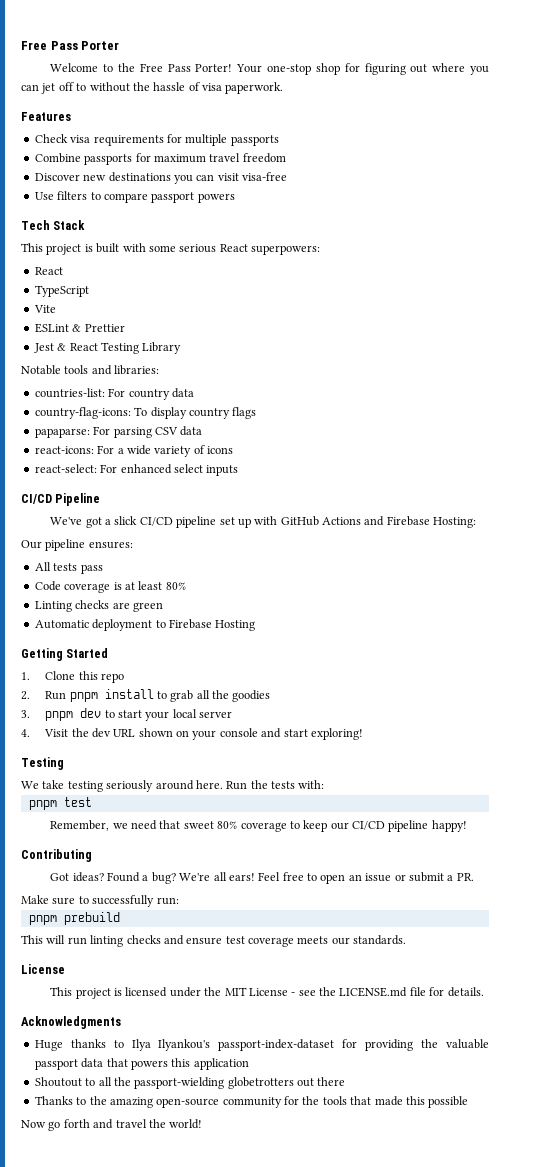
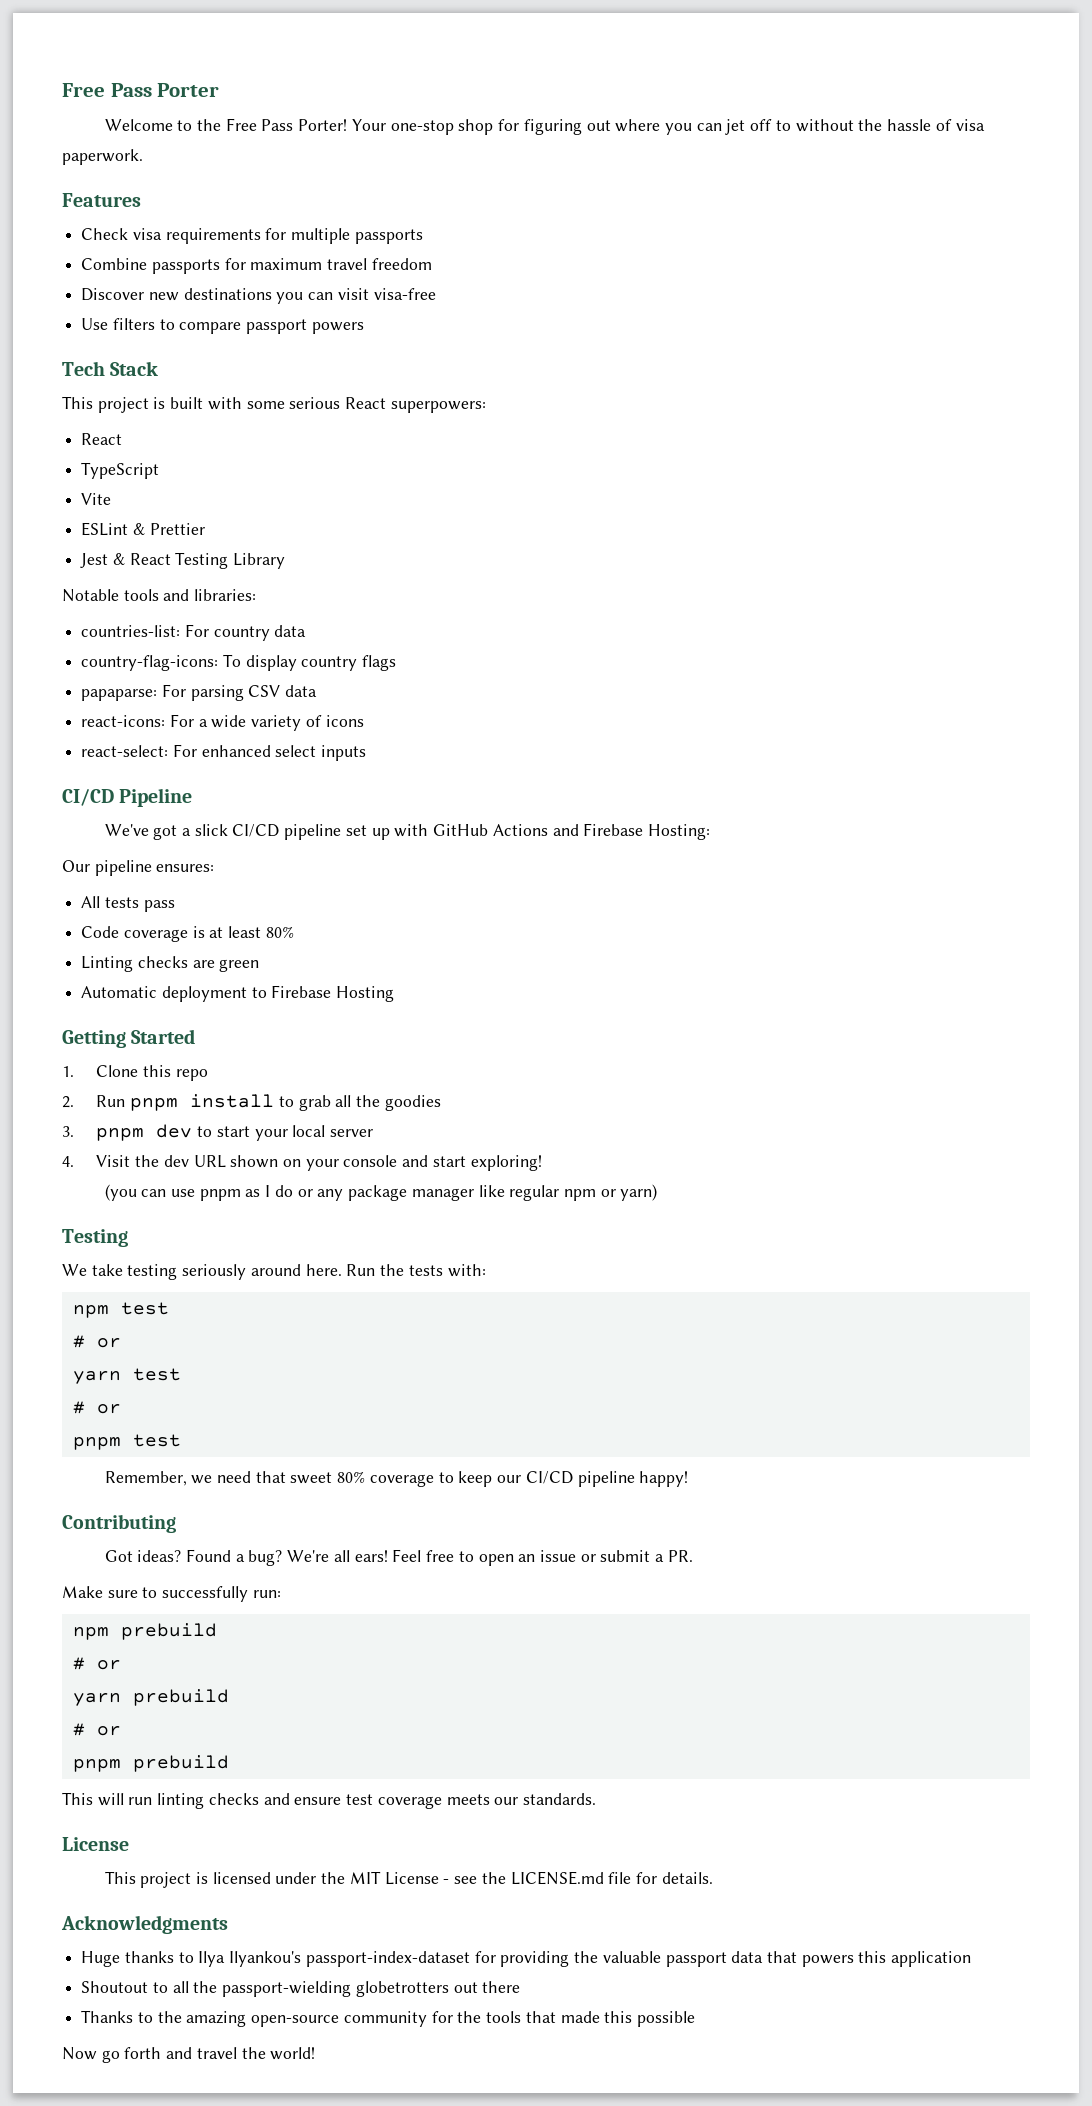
(363, 734) none -> [104,1184,658,1201] // (you can use pnpm as I do or any package manager like regular npm or yarn)
(325, 784) none -> [72,1302,169,1318] [72,1335,121,1348] [72,1368,181,1384] [72,1401,121,1414] // npm test // # or // yarn test // # or
(179, 901) none -> [72,1623,217,1640] [72,1657,121,1670] [72,1689,229,1706] [72,1723,121,1736] // npm prebuild // # or // yarn prebuild // # or

